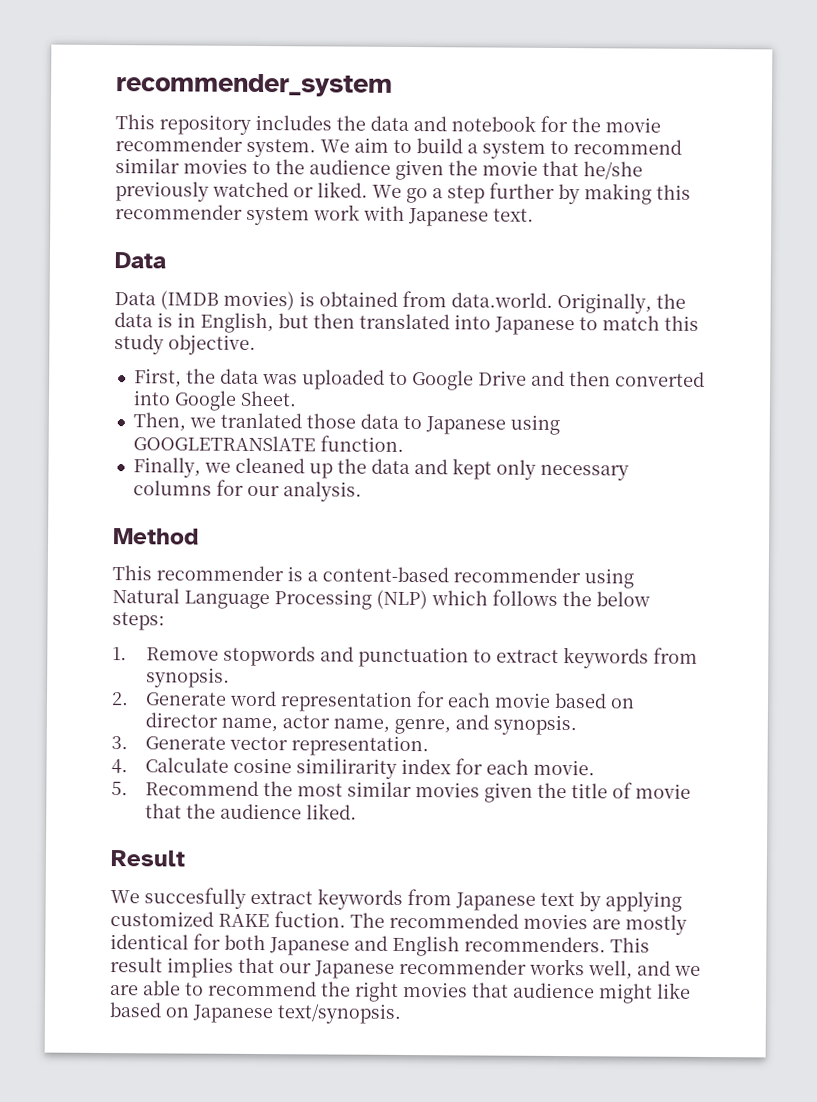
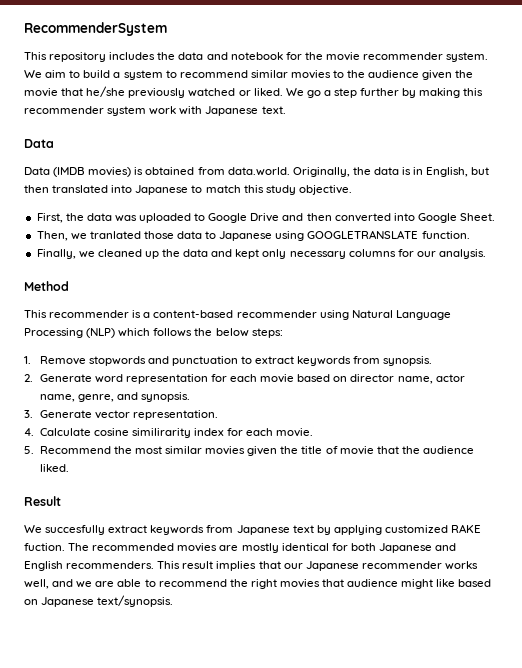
[116,73,393,97] recommender_system -> [24,22,167,36] RecommenderSystem
[132,435,316,452] GOOGLETRANSlATE -> [307,230,419,239] GOOGLETRANSLATE

